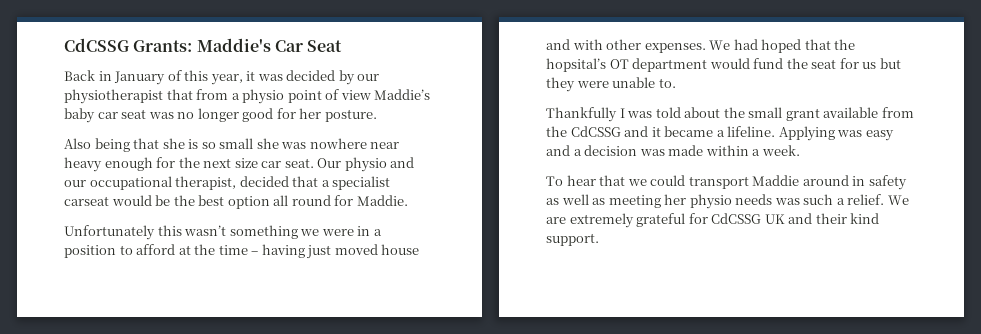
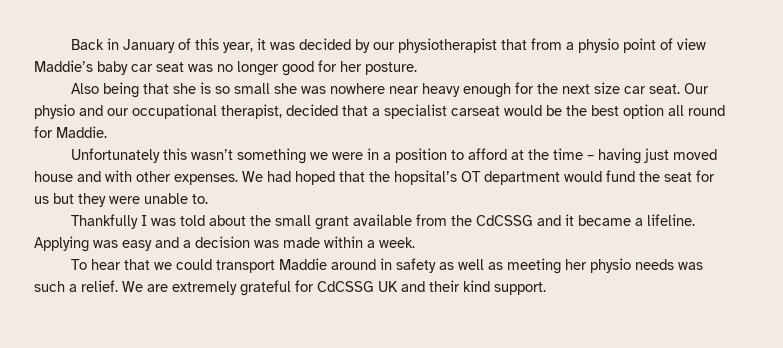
[64,38,343,52] CdCSSG Grants: Maddie's Car Seat // -> (70, 44) none

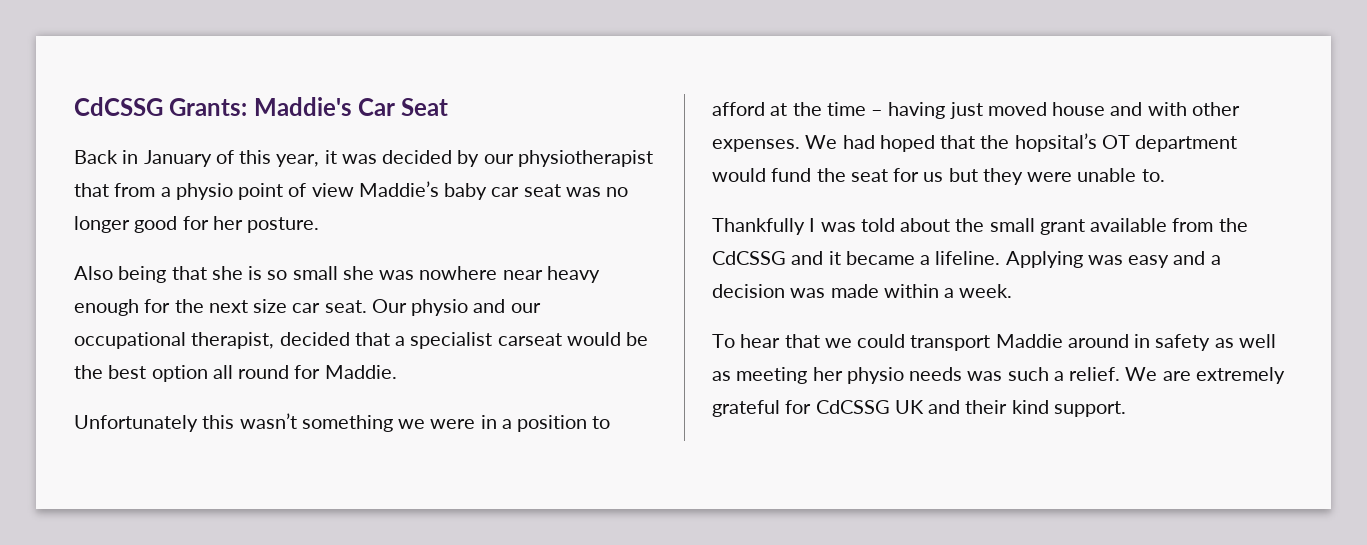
(70, 44) none -> [74,97,449,116] CdCSSG Grants: Maddie's Car Seat //

